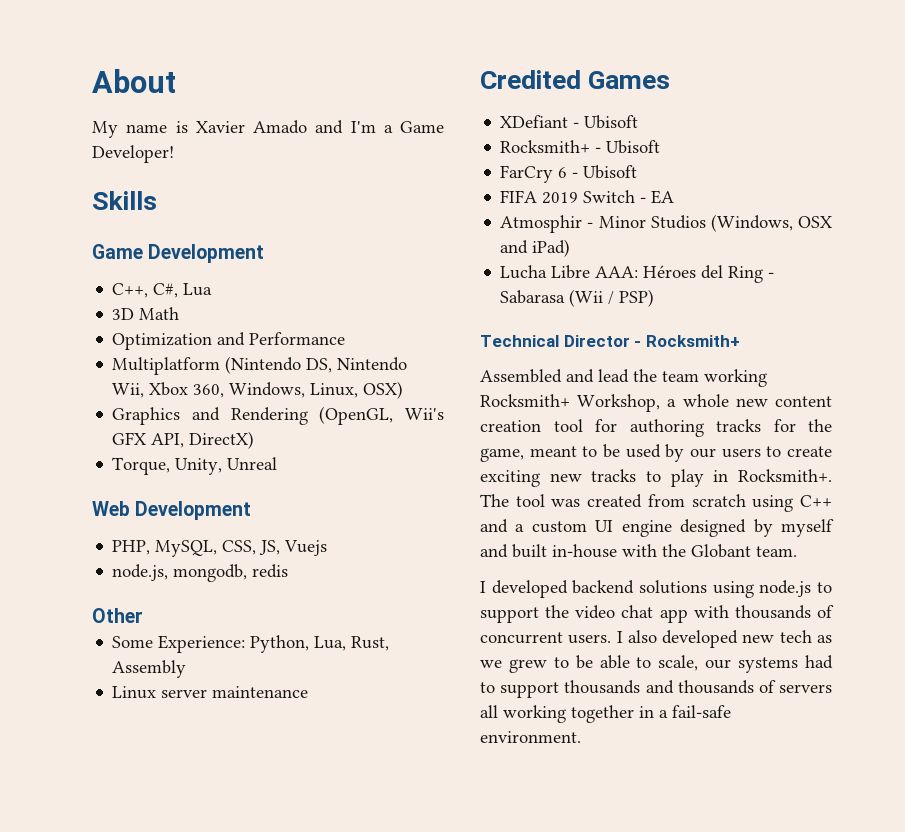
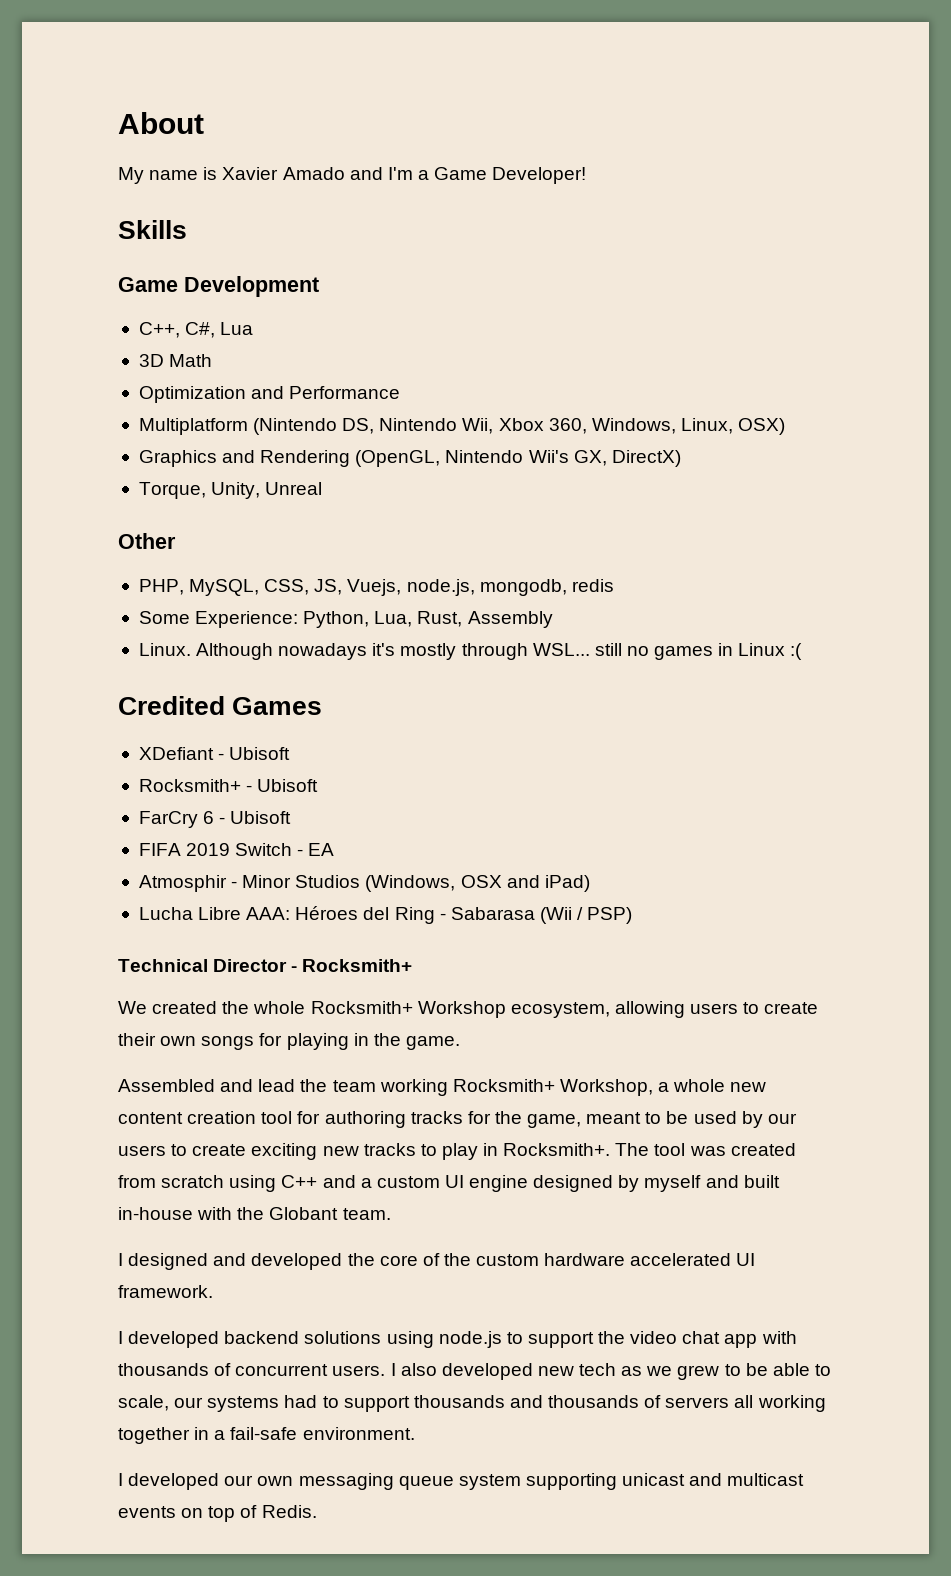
[405,408,444,420] [112,432,185,448] Wii's GFX API, -> [445,450,607,466] Nintendo Wii's GX,
[92,501,252,520] Web Development -> [118,533,176,549] Other
[284,540,328,556] Vuejs // -> [347,579,402,596] Vuejs,
[92,608,143,623] // Other -> (614, 585) none
[112,686,309,699] Linux server maintenance -> [138,643,803,660] Linux. Although nowadays it's mostly through WSL... still no games in Linux :(
(740, 341) none -> [118,1001,819,1018] [118,1033,460,1050] // We created the whole Rocksmith+ Workshop ecosystem, allowing users to create their own songs for playing in the game.
(797, 551) none -> [118,1253,756,1270] [118,1285,213,1298] // I designed and developed the core of the custom hardware accelerated UI framework.
(581, 737) none -> [118,1473,805,1490] [118,1505,317,1522] // I developed our own messaging queue system supporting unicast and multicast events on top of Redis.

